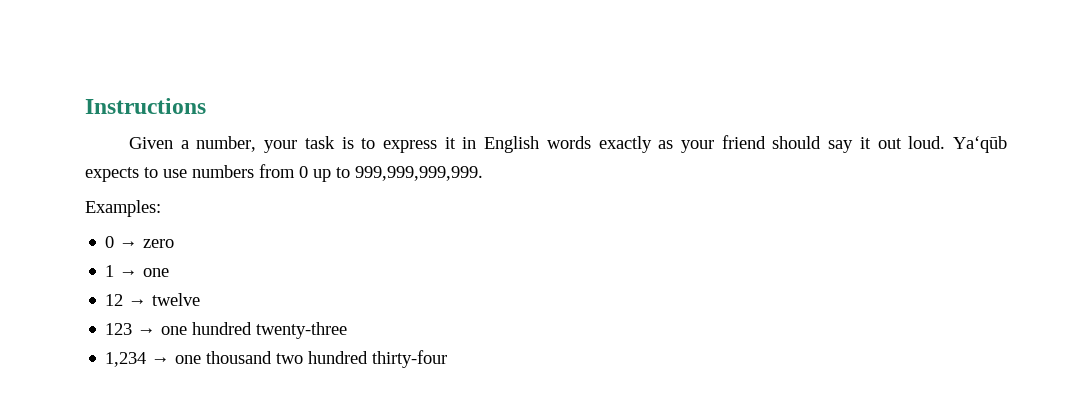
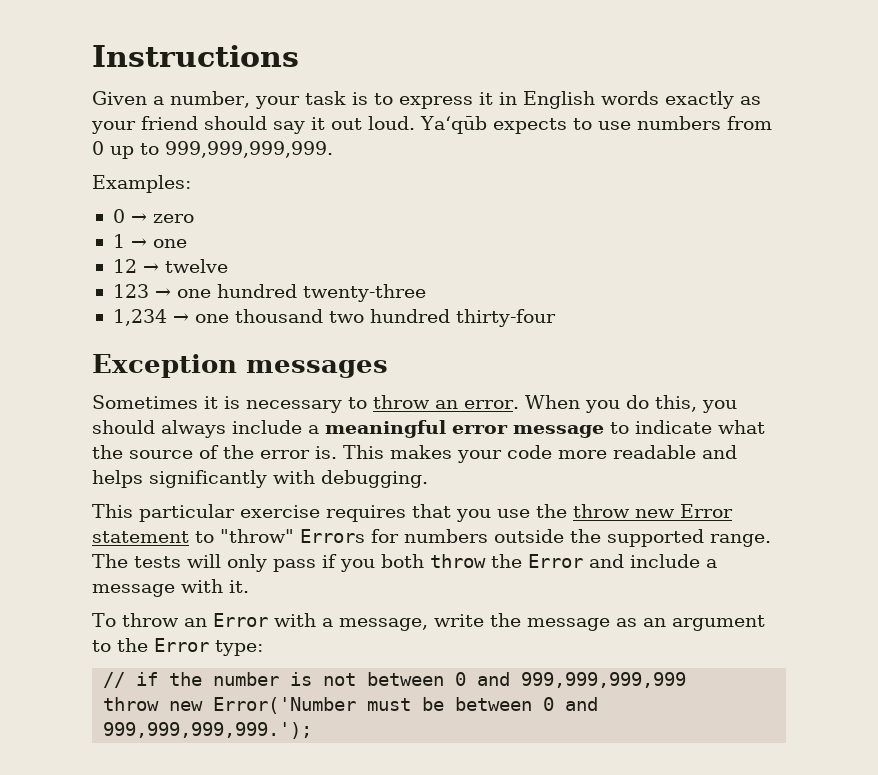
(448, 359) none -> [92,354,388,378] [92,395,737,413] [92,420,765,438] [92,445,737,463] [92,470,428,488] [92,504,733,522] [92,529,771,547] [92,554,717,572] [92,579,249,597] [92,613,765,631] [92,638,263,656] [103,672,687,688] [103,697,599,714] [103,722,313,739] // Exception messages // Sometimes it is necessary to throw an error. When you do this, you should always include a meaningful error message to indicate what the source of the error is. This makes your code more readable and helps significantly with debugging. // This particular exercise requires that you use the throw new Error statement to "throw" Errors for numbers outside the supported range. The tests will only pass if you both throw the Error and include a message with it. // To throw an Error with a message, write the message as an argument to the Error type: // // if the number is not between 0 and 999,999,999,999 // throw new Error('Number must be between 0 and 999,999,999,999.');

